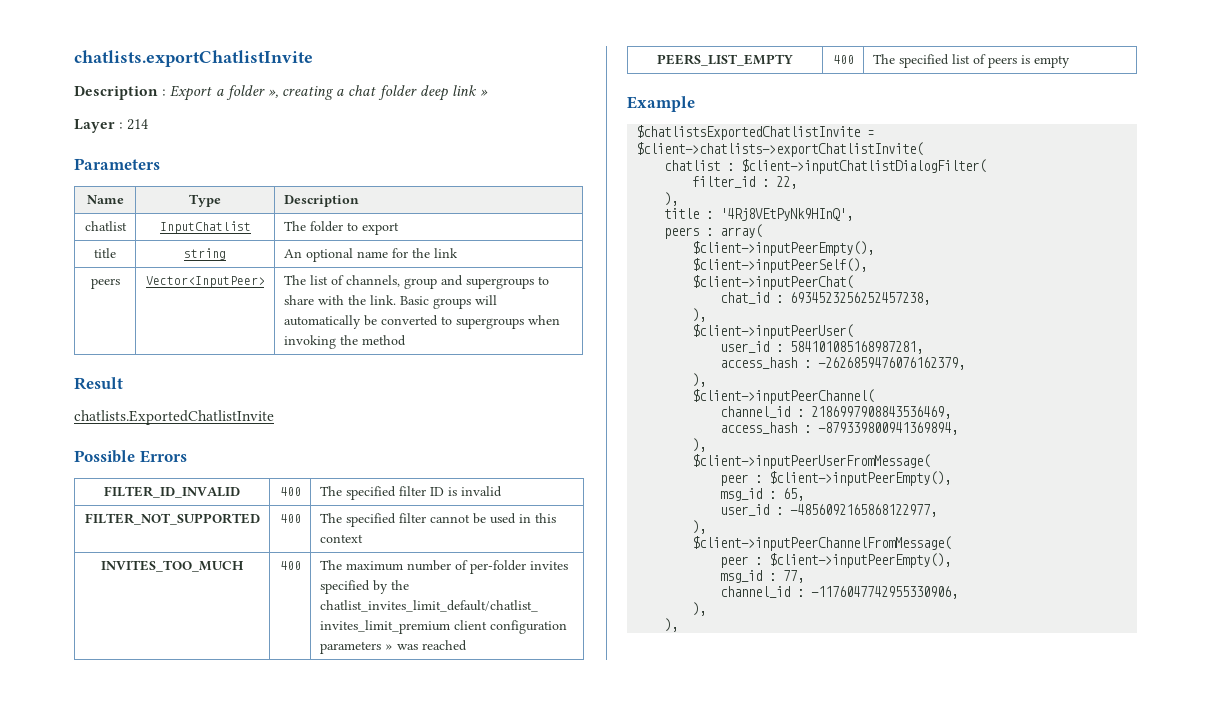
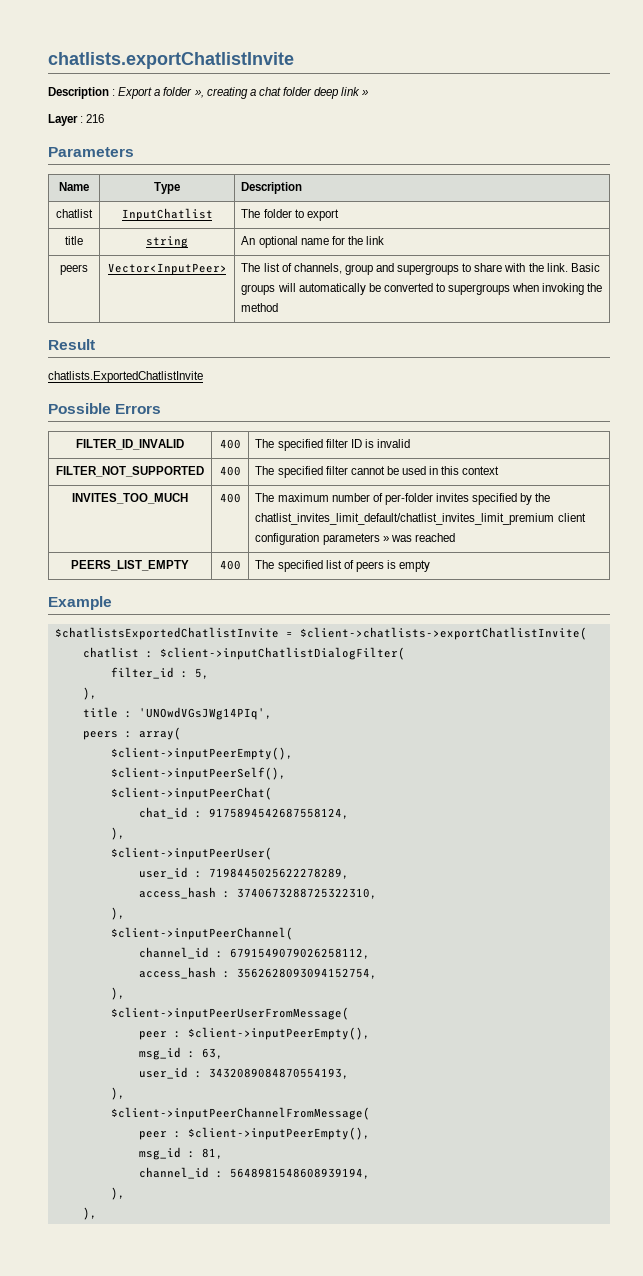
[127,119,149,130] 214 -> [86,114,105,123] 216
[776,176,798,189] 22, -> [194,668,209,679] 5,
[720,208,854,221] '4Rj8VEtPyNk9HInQ', -> [138,707,272,720] 'UNOwdVGsJWg14PIq',
[790,292,931,305] 6934523256252457238, -> [208,808,349,819] 9175894542687558124,
[790,341,924,354] [720,357,966,370] 584101085168987281, // access_hash : -2626859476076162379, -> [208,868,349,879] [138,887,377,899] 7198445025622278289, // access_hash : 3740673288725322310,
[811,406,952,419] [720,422,959,435] 2186997908843536469, // access_hash : -879339800941369894, -> [229,948,370,959] [138,967,377,979] 6791549079026258112, // access_hash : 3562628093094152754,
[783,488,805,501] [720,504,938,517] 65, // user_id : -4856092165868122977, -> [201,1048,223,1059] [138,1067,349,1079] 63, // user_id : 3432089084870554193,
[783,570,805,583] [720,586,959,599] 77, // channel_id : -1176047742955330906, -> [201,1148,223,1159] [138,1167,370,1179] 81, // channel_id : 5648981548608939194,

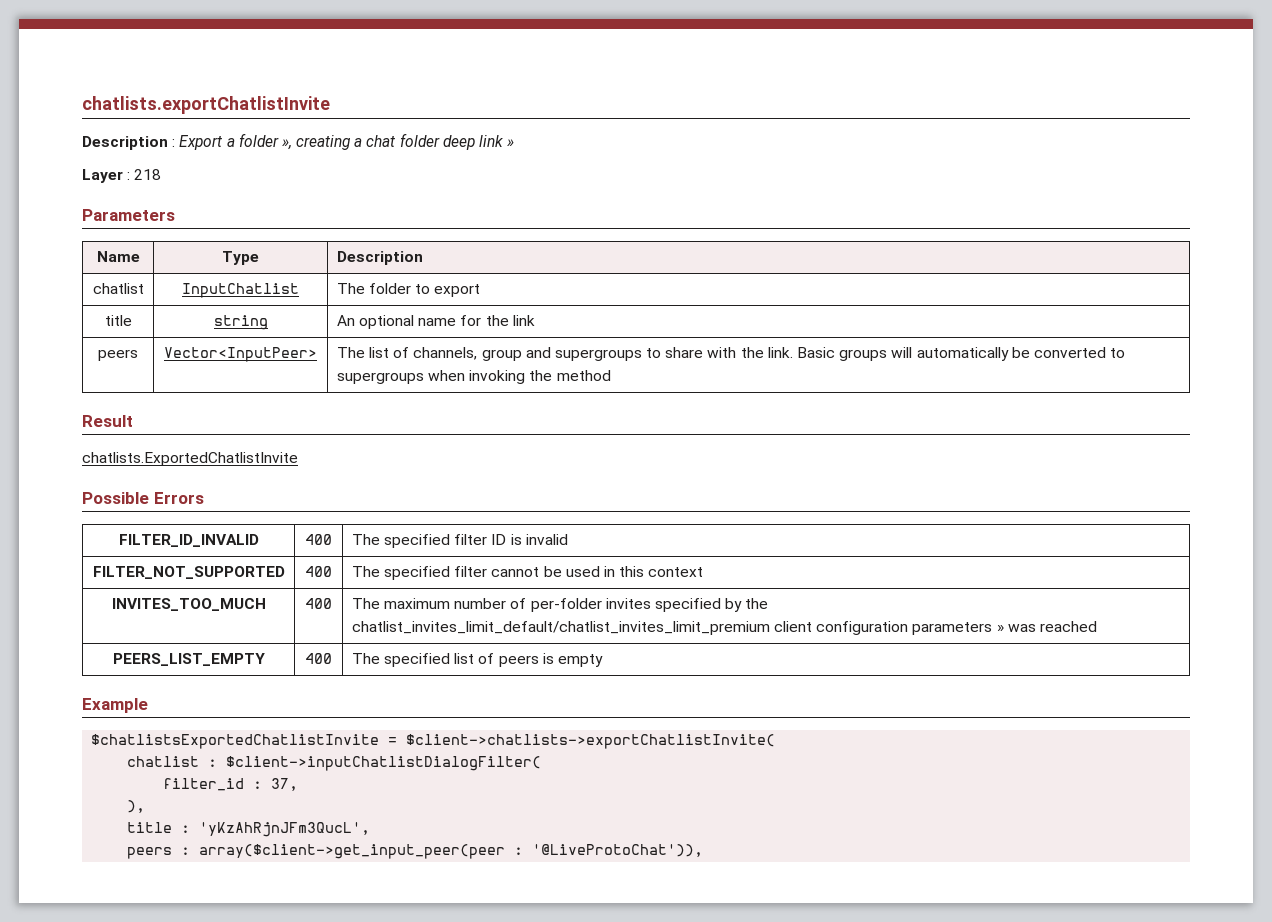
[86,114,105,123] 216 -> [134,169,162,180] 218
[194,668,209,679] 5, -> [271,778,299,791] 37,
[138,707,272,720] 'UNOwdVGsJWg14PIq', -> [199,822,371,837] 'yKzAhRjnJFm3QucL',
[138,727,181,740] [110,747,293,760] [110,767,286,780] [110,787,272,800] [138,807,349,819] [110,827,125,840] [110,847,272,860] [138,867,349,879] [138,887,377,899] [110,907,125,920] [110,927,293,940] [138,947,370,959] [138,967,377,979] [110,987,125,1000] [110,1007,349,1020] [138,1027,370,1040] [138,1047,223,1060] [138,1067,349,1079] [110,1087,125,1100] [110,1107,370,1120] [138,1127,370,1140] [138,1147,223,1160] [138,1167,370,1179] [110,1187,125,1200] [82,1207,97,1220] array( // $client->inputPeerEmpty(), // $client->inputPeerSelf(), // $client->inputPeerChat( // chat_id : 9175894542687558124, // ), // $client->inputPeerUser( // user_id : 7198445025622278289, // access_hash : 3740673288725322310, // ), // $client->inputPeerChannel( // channel_id : 6791549079026258112, // access_hash : 3562628093094152754, // ), // $client->inputPeerUserFromMessage( // peer : $client->inputPeerEmpty(), // msg_id : 63, // user_id : 3432089084870554193, // ), // $client->inputPeerChannelFromMessage( // peer : $client->inputPeerEmpty(), // msg_id : 81, // channel_id : 5648981548608939194, // ), // ), -> [199,844,704,859] array($client->get_input_peer(peer : '@LiveProtoChat')),

